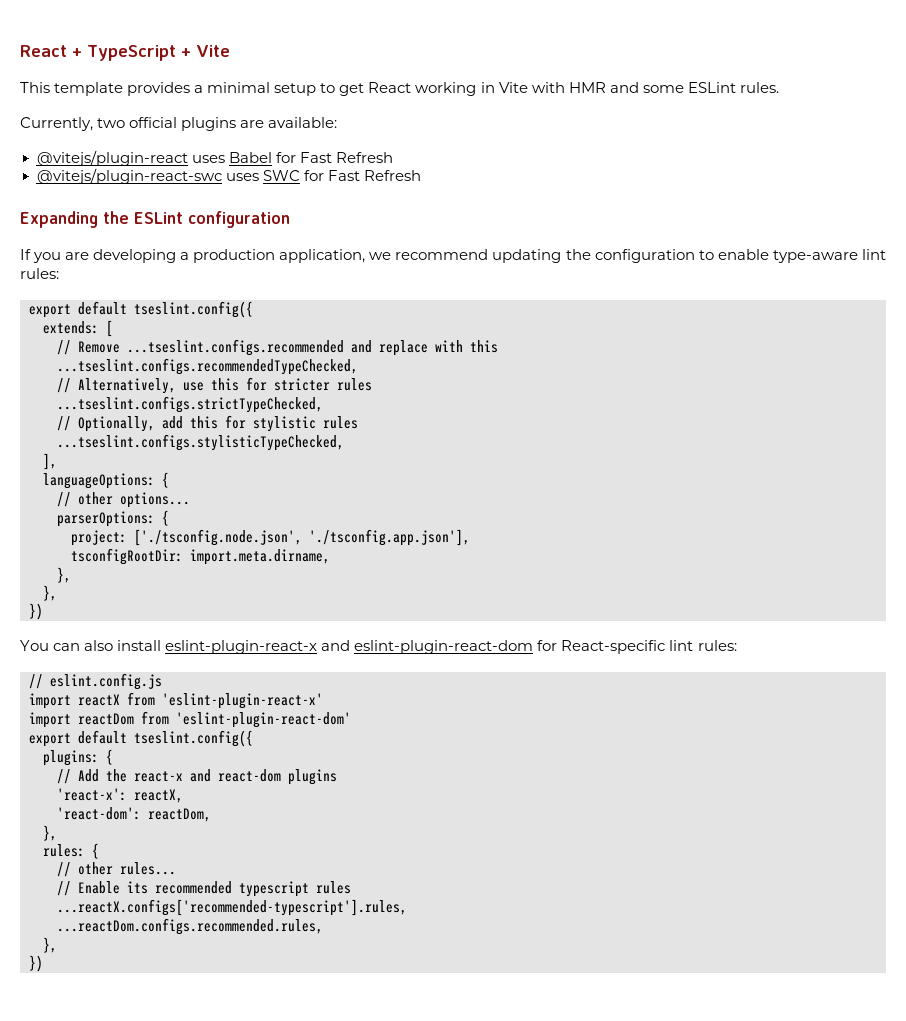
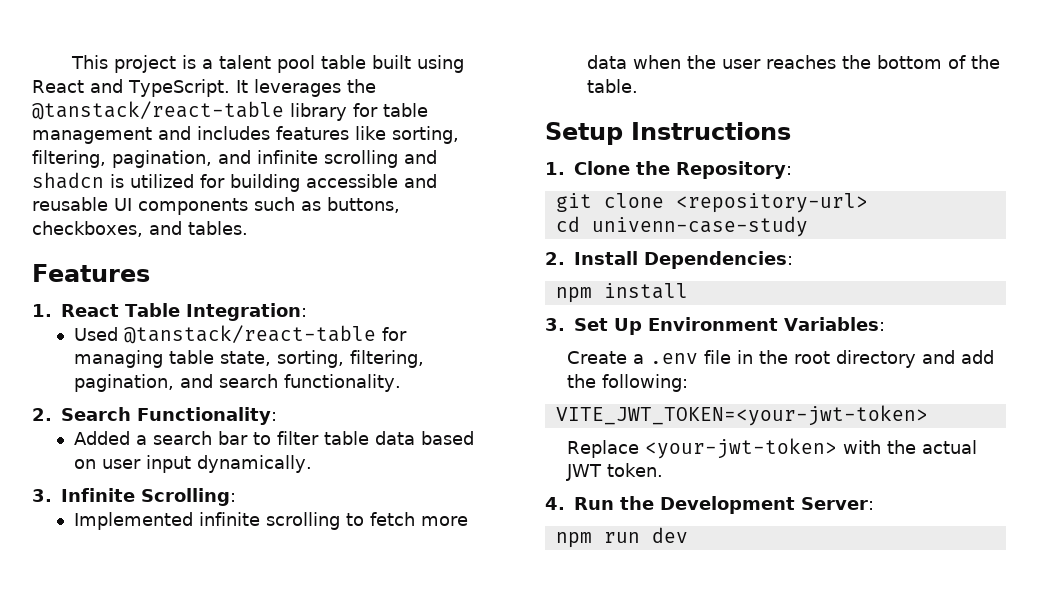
[20,45,230,61] [20,82,779,96] [20,117,338,131] [36,150,393,166] [36,168,421,184] [20,211,290,228] [20,249,886,263] [20,268,59,279] [29,301,253,318] [43,320,113,337] [57,339,498,356] [57,358,358,375] [57,377,372,394] [57,396,323,413] [57,415,358,432] [57,434,344,451] [43,453,57,470] [43,472,169,489] [57,492,190,508] [57,510,169,527] [71,529,470,546] [71,548,330,565] [57,567,71,583] [43,585,57,601] [29,603,43,620] [20,640,737,654] [29,673,162,690] [29,692,323,709] [29,711,351,728] [29,730,253,747] [43,749,113,766] [57,769,337,785] [57,788,183,803] [57,807,211,822] [43,825,57,841] [43,843,99,859] [57,862,176,877] [57,881,351,897] [57,899,407,916] [57,918,323,935] [43,937,57,953] [29,955,43,972] React + TypeScript + Vite // This template provides a minimal setup to get React working in Vite with HMR and some ESLint rules. // Currently, two official plugins are available: // @vitejs/plugin-react uses Babel for Fast Refresh // @vitejs/plugin-react-swc uses SWC for Fast Refresh // Expanding the ESLint configuration // If you are developing a production application, we recommend updating the configuration to enable type-aware lint rules: // export default tseslint.config({ // extends: [ // // Remove ...tseslint.configs.recommended and replace with this // ...tseslint.configs.recommendedTypeChecked, // // Alternatively, use this for stricter rules // ...tseslint.configs.strictTypeChecked, // // Optionally, add this for stylistic rules // ...tseslint.configs.stylisticTypeChecked, // ], // languageOptions: { // // other options... // parserOptions: { // project: ['./tsconfig.node.json', './tsconfig.app.json'], // tsconfigRootDir: import.meta.dirname, // }, // }, // }) // You can also install eslint-plugin-react-x and eslint-plugin-react-dom for React-specific lint rules: // // eslint.config.js // import reactX from 'eslint-plugin-react-x' // import reactDom from 'eslint-plugin-react-dom' // export default tseslint.config({ // plugins: { // // Add the react-x and react-dom plugins // 'react-x': reactX, // 'react-dom': reactDom, // }, // rules: { // // other rules... // // Enable its recommended typescript rules // ...reactX.configs['recommended-typescript'].rules, // ...reactDom.configs.recommended.rules, // }, // }) -> [70,55,464,73] [32,79,376,97] [32,101,428,121] [32,126,459,144] [32,150,437,168] [32,172,437,192] [32,197,400,215] [32,221,248,237] [32,264,150,282] [32,303,307,321] [73,325,407,344] [73,350,424,368] [73,374,401,392] [32,407,277,425] [73,431,474,445] [73,455,312,473] [32,488,236,506] [73,512,468,530] [586,55,1000,69] [586,79,638,93] [545,122,791,145] [545,161,792,179] [555,193,868,213] [555,216,808,237] [545,251,793,269] [555,283,688,303] [545,317,885,335] [566,350,994,368] [566,374,688,392] [555,405,928,426] [566,438,977,459] [565,463,663,481] [545,496,874,514] [555,527,688,548] This project is a talent pool table built using React and TypeScript. It leverages the @tanstack/react-table library for table management and includes features like sorting, filtering, pagination, and infinite scrolling and shadcn is utilized for building accessible and reusable UI components such as buttons, checkboxes, and tables. // Features // 1. React Table Integration: // Used @tanstack/react-table for managing table state, sorting, filtering, pagination, and search functionality. // 2. Search Functionality: // Added a search bar to filter table data based on user input dynamically. // 3. Infinite Scrolling: // Implemented infinite scrolling to fetch more data when the user reaches the bottom of the table. // Setup Instructions // 1. Clone the Repository: // git clone <repository-url> // cd univenn-case-study // 2. Install Dependencies: // npm install // 3. Set Up Environment Variables: // Create a .env file in the root directory and add the following: // VITE_JWT_TOKEN=<your-jwt-token> // Replace <your-jwt-token> with the actual JWT token. // 4. Run the Development Server: // npm run dev

